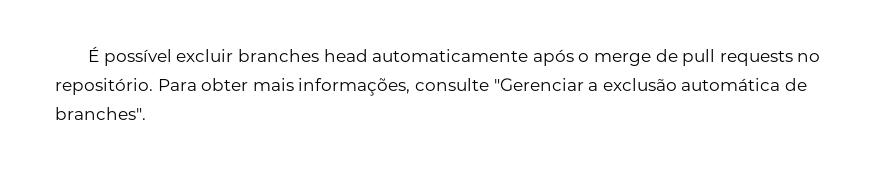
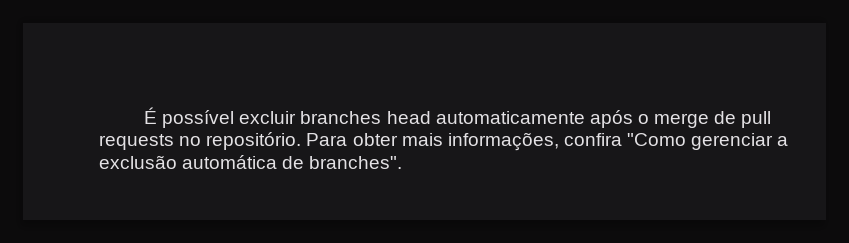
[414,78,584,91] consulte "Gerenciar -> [563,133,774,150] confira "Como gerenciar

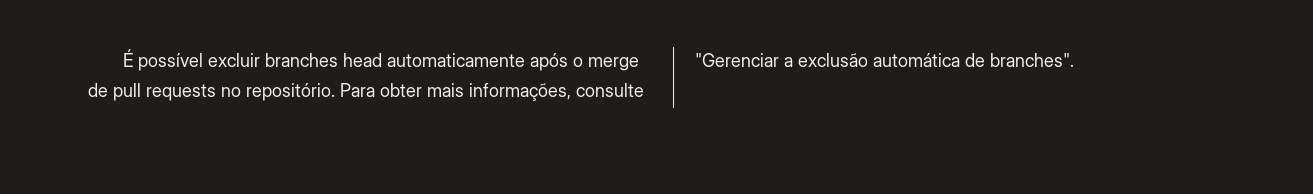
[563,133,774,150] confira "Como gerenciar -> [576,83,644,97] [695,53,779,67] consulte "Gerenciar

